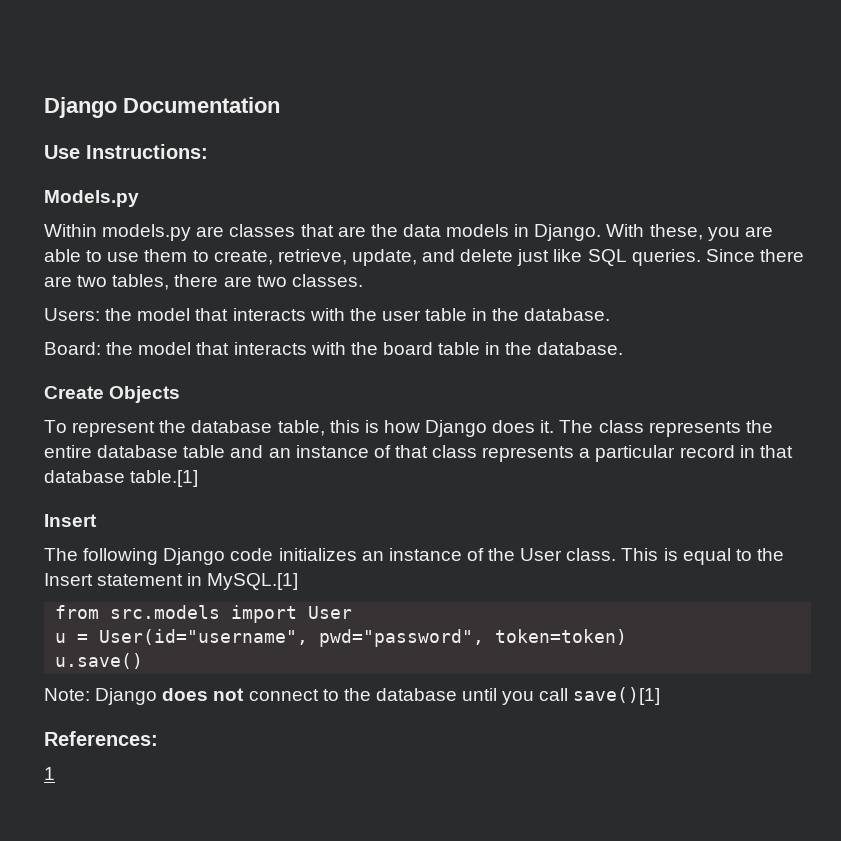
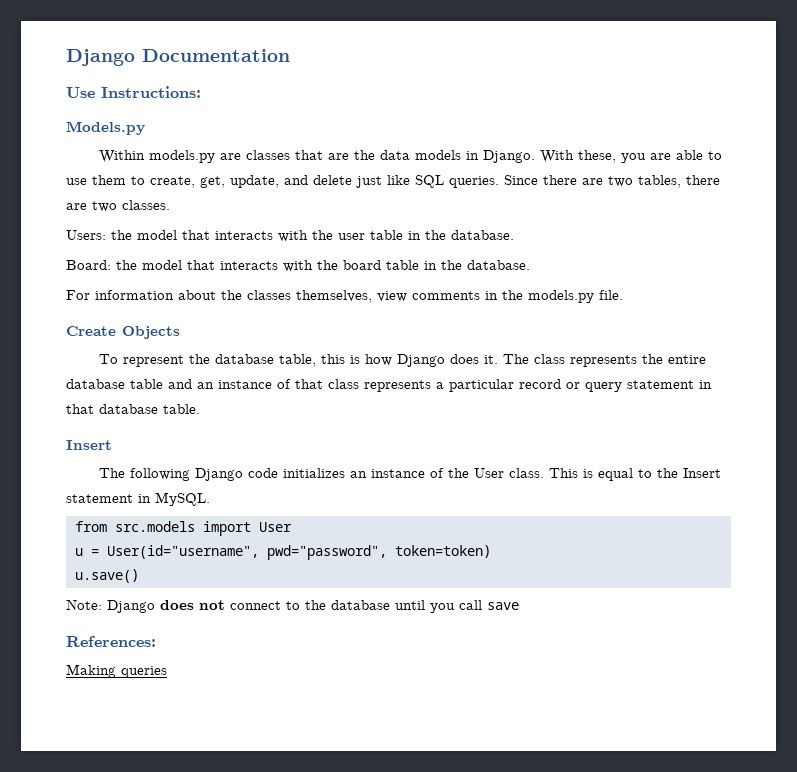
[277,249,347,265] retrieve, -> [200,176,225,188] get,
(624, 348) none -> [66,290,623,303] // For information about the classes themselves, view comments in the models.py file.
(735, 451) none -> [566,380,694,392] or query statement
[130,470,199,487] table.[1] -> [163,404,200,414] table.
[207,573,299,590] MySQL.[1] -> [155,492,210,506] MySQL.
[573,687,661,705] save()[1] -> [487,602,519,610] save
[44,767,55,780] 1 -> [66,664,167,678] Making queries

